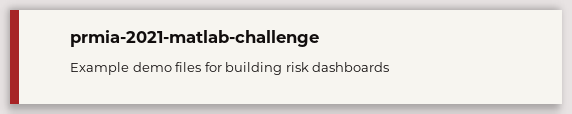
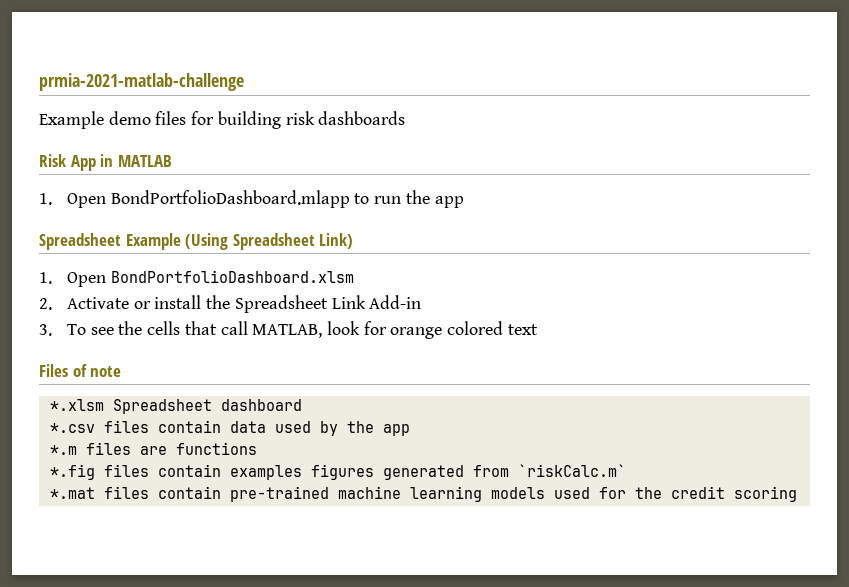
(390, 67) none -> [39,154,172,171] [39,190,464,208] [39,233,354,250] [39,270,354,287] [39,295,422,313] [39,321,538,339] [39,364,122,377] [49,399,302,414] [49,420,410,436] [49,442,257,455] [49,464,626,480] [49,486,797,502] // Risk App in MATLAB // 1. Open BondPortfolioDashboard.mlapp to run the app // Spreadsheet Example (Using Spreadsheet Link) // 1. Open BondPortfolioDashboard.xlsm // 2. Activate or install the Spreadsheet Link Add-in // 3. To see the cells that call MATLAB, look for orange colored text // Files of note // *.xlsm Spreadsheet dashboard // *.csv files contain data used by the app // *.m files are functions // *.fig files contain examples figures generated from `riskCalc.m` // *.mat files contain pre-trained machine learning models used for the credit scoring

